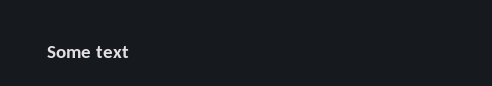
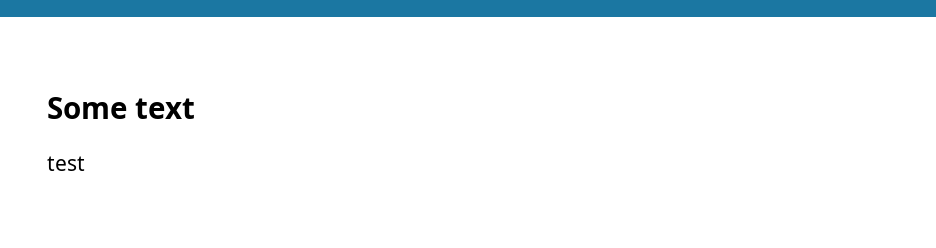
(130, 52) none -> [47,156,85,171] // test

